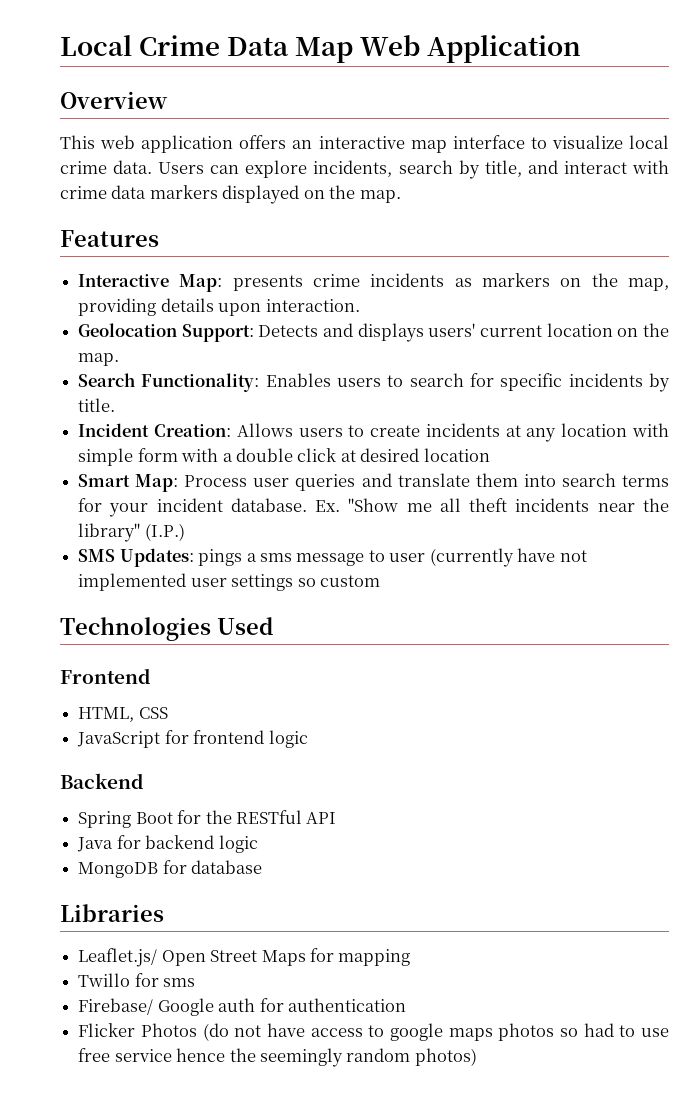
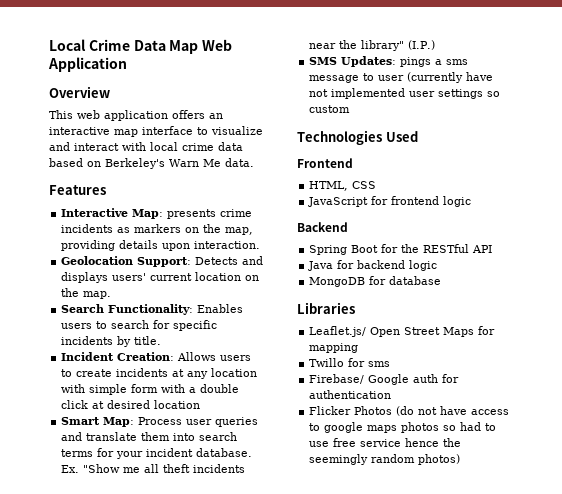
[629,135,670,149] [60,160,522,179] local crime data. Users can explore incidents, search by title, -> (263, 130) none
(669, 167) none -> [150,142,178,151] local
[149,185,401,204] markers displayed on the map. -> [49,158,254,169] based on Berkeley's Warn Me data.

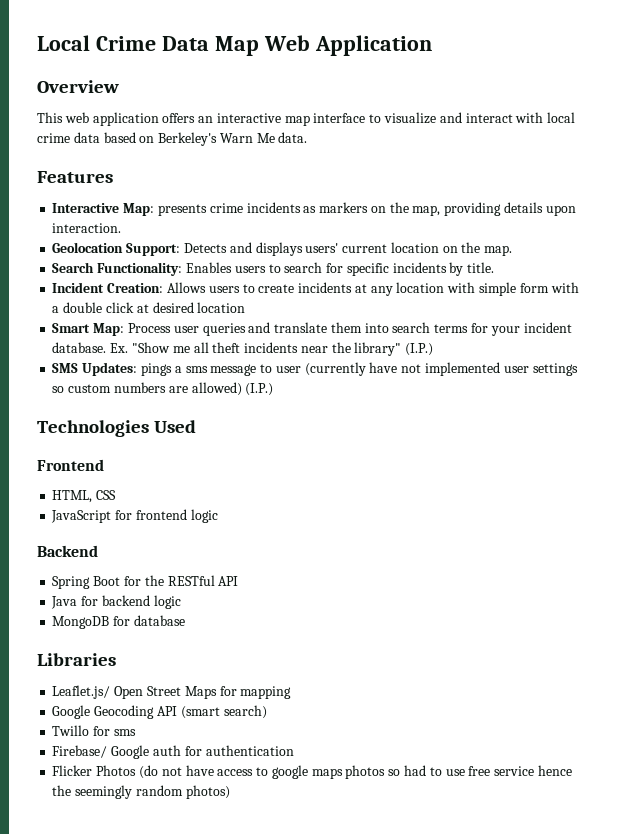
(351, 109) none -> [113,382,274,396] numbers are allowed) (I.P.)
(359, 348) none -> [52,705,267,719] // Google Geocoding API (smart search)

